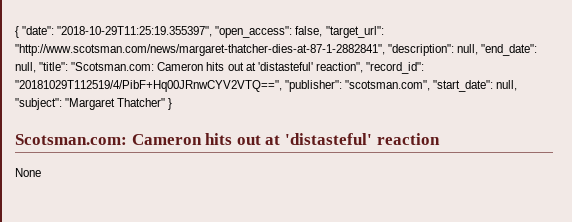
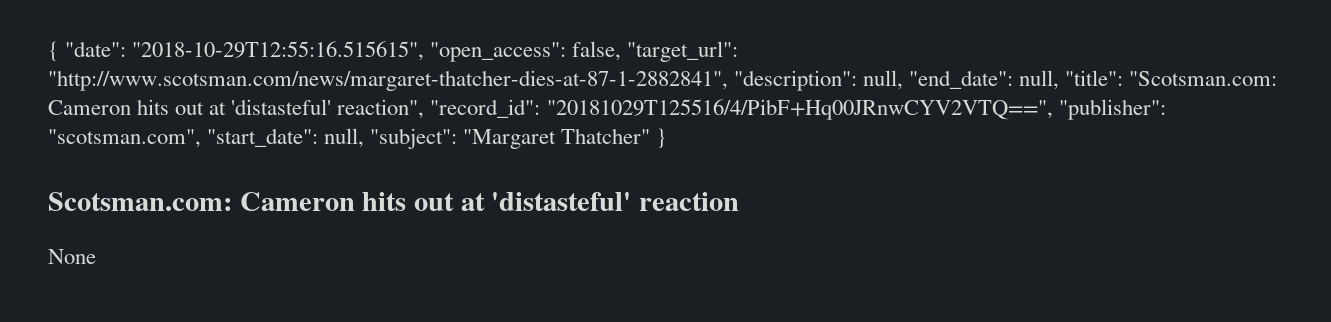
[57,26,213,37] "2018-10-29T11:25:19.355397", -> [132,41,425,61] "2018-10-29T12:55:16.515615",
[15,80,282,92] "20181029T112519/4/PibF+Hq00JRnwCYV2VTQ==", -> [546,99,1053,120] "20181029T125516/4/PibF+Hq00JRnwCYV2VTQ==",

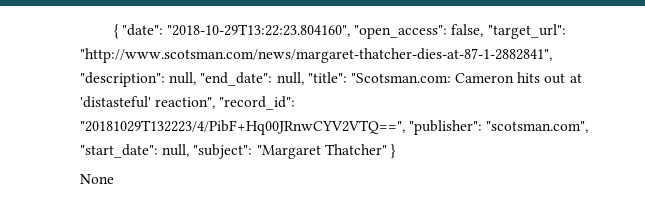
[132,41,425,61] "2018-10-29T12:55:16.515615", -> [166,24,350,37] "2018-10-29T13:22:23.804160",
[546,99,1053,120] "20181029T125516/4/PibF+Hq00JRnwCYV2VTQ==", -> [80,120,405,135] "20181029T132223/4/PibF+Hq00JRnwCYV2VTQ==",
[48,192,740,211] // Scotsman.com: Cameron hits out at 'distasteful' reaction -> (396, 151) none

